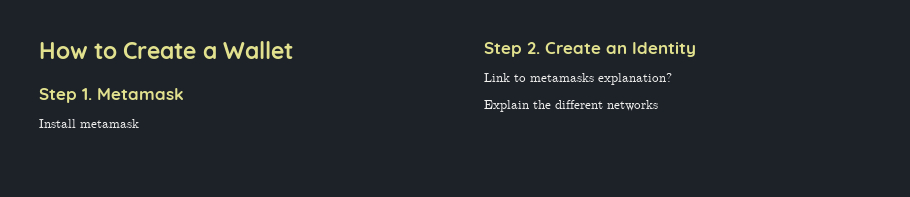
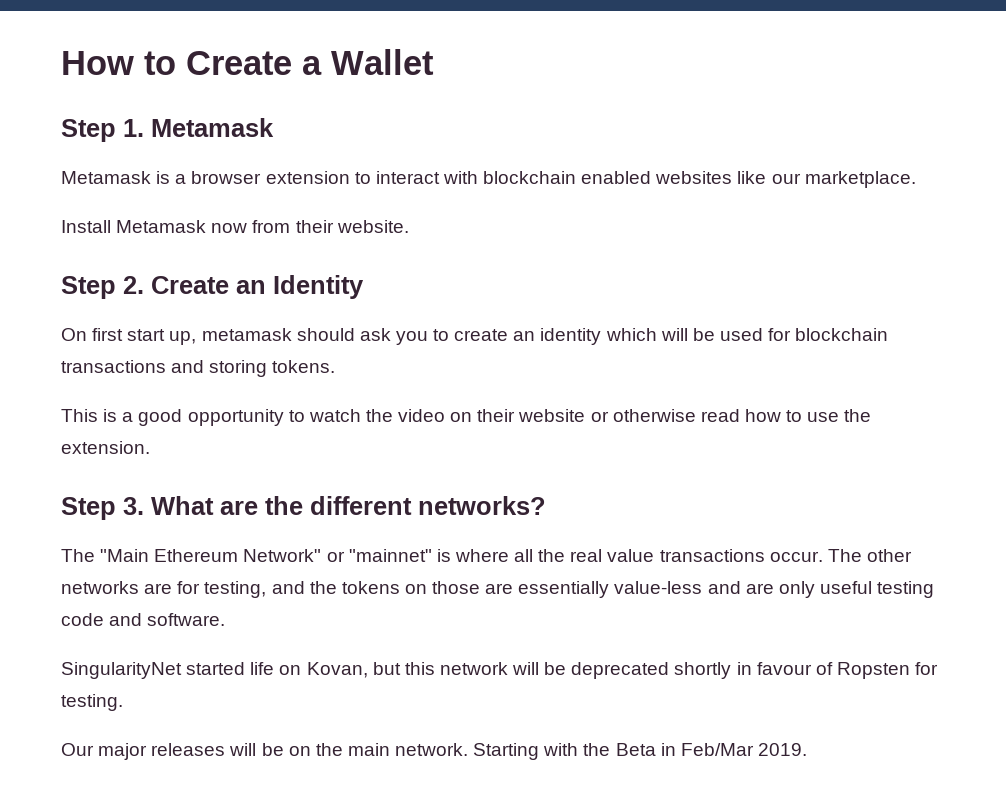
[39,119,139,128] Install metamask -> [61,171,916,188] [61,220,409,233] Metamask is a browser extension to interact with blockchain enabled websites like our marketplace. // Install Metamask now from their website.
[484,73,672,85] [484,100,658,112] Link to metamasks explanation? // Explain the different networks -> [61,328,889,345] [61,360,336,377] [61,409,872,426] [61,441,150,454] [61,496,546,520] [61,549,912,562] [61,581,935,598] [61,613,226,626] [61,662,939,679] [61,694,123,711] [61,743,807,760] On first start up, metamask should ask you to create an identity which will be used for blockchain transactions and storing tokens. // This is a good opportunity to watch the video on their website or otherwise read how to use the extension. // Step 3. What are the different networks? // The "Main Ethereum Network" or "mainnet" is where all the real value transactions occur. The other networks are for testing, and the tokens on those are essentially value-less and are only useful testing code and software. // SingularityNet started life on Kovan, but this network will be deprecated shortly in favour of Ropsten for testing. // Our major releases will be on the main network. Starting with the Beta in Feb/Mar 2019.

